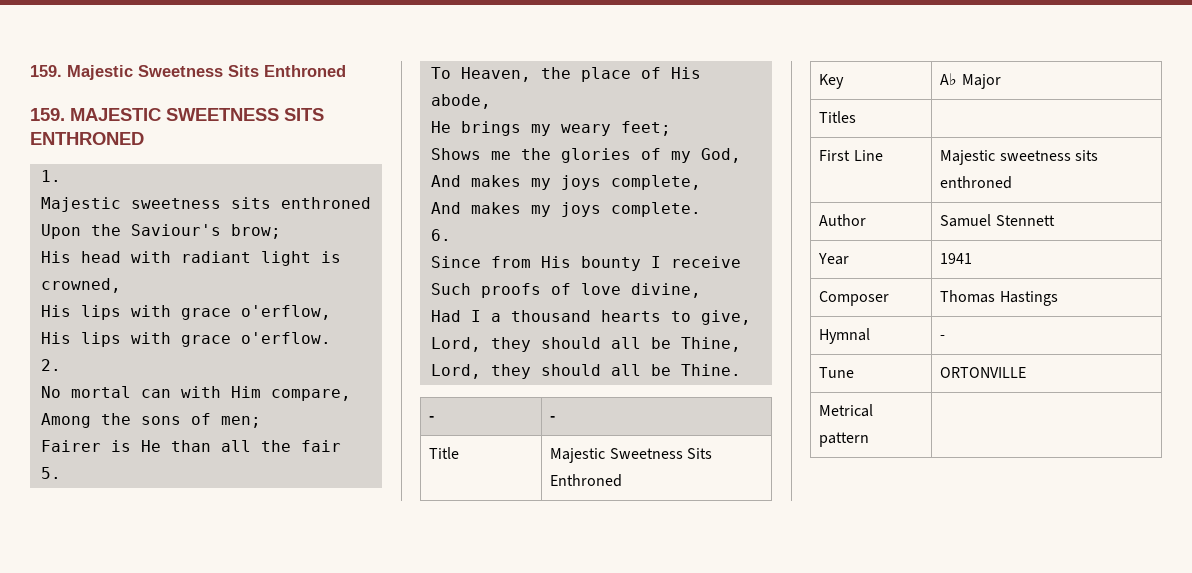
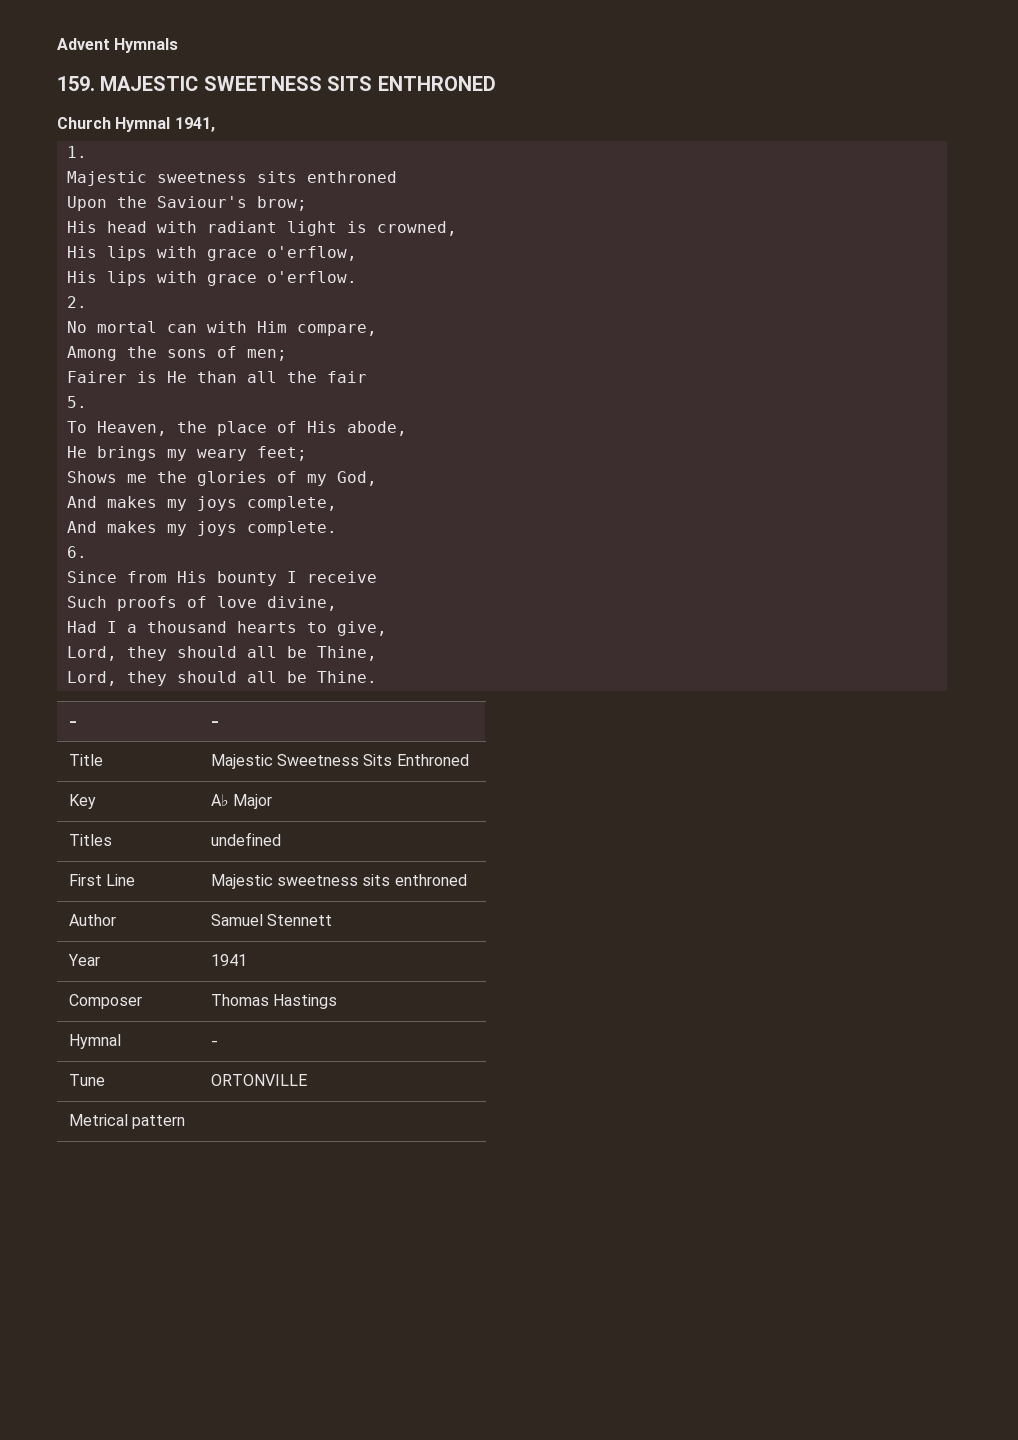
[30,65,346,80] 159. Majestic Sweetness Sits Enthroned -> [57,38,179,53] Advent Hymnals
(144, 138) none -> [57,117,215,132] // Church Hymnal 1941,
(857, 117) none -> [210,832,281,846] undefined

